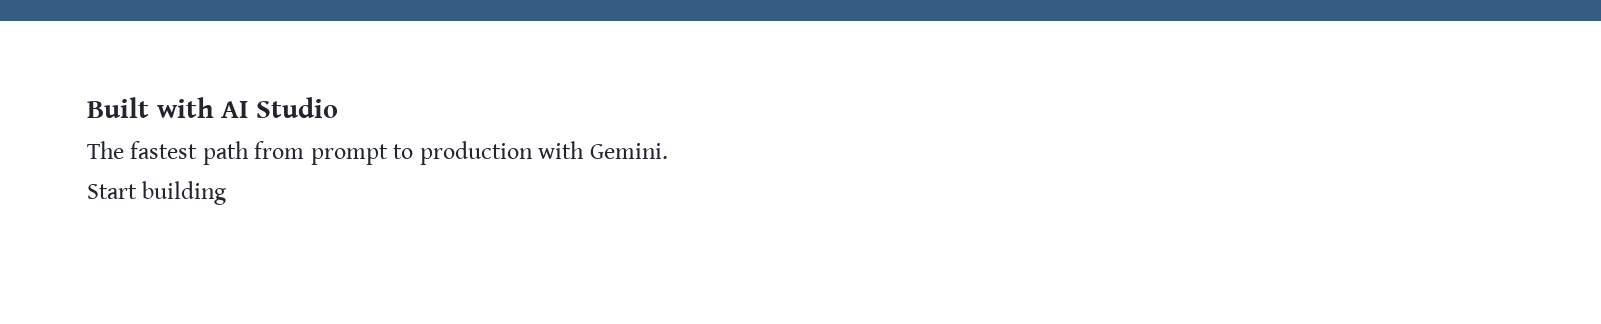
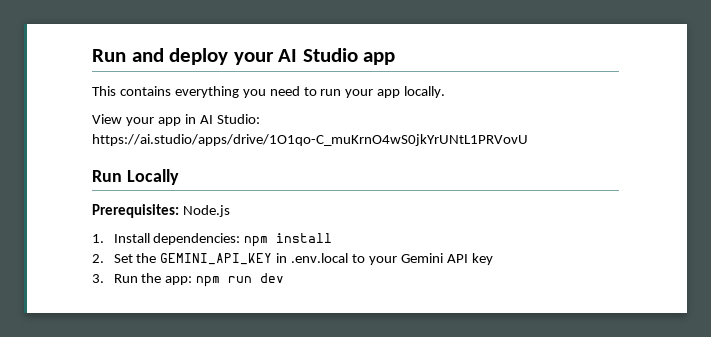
[87,97,338,118] [87,141,668,165] [87,181,227,205] Built with AI Studio // The fastest path from prompt to production with Gemini. // Start building -> [92,48,396,65] [92,86,446,98] [92,114,260,126] [92,134,528,146] [92,169,179,185] [92,204,230,218] [92,233,333,247] [92,253,493,265] [92,273,285,287] Run and deploy your AI Studio app // This contains everything you need to run your app locally. // View your app in AI Studio: https://ai.studio/apps/drive/1O1qo-C_muKrnO4wS0jkYrUNtL1PRVovU // Run Locally // Prerequisites: Node.js // 1. Install dependencies: npm install // 2. Set the GEMINI_API_KEY in .env.local to your Gemini API key // 3. Run the app: npm run dev

